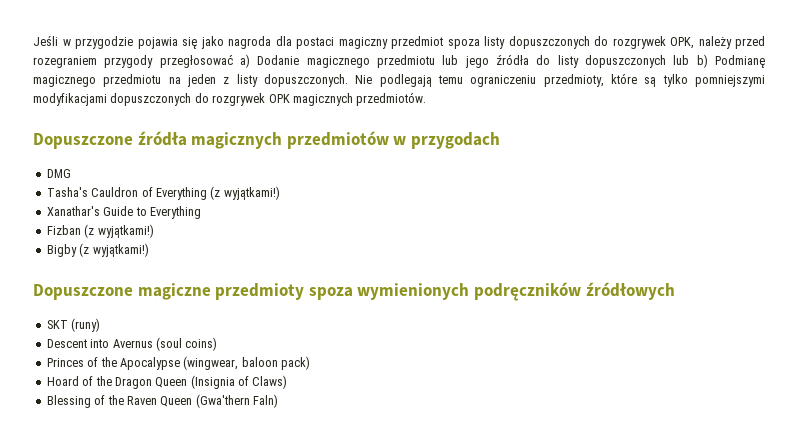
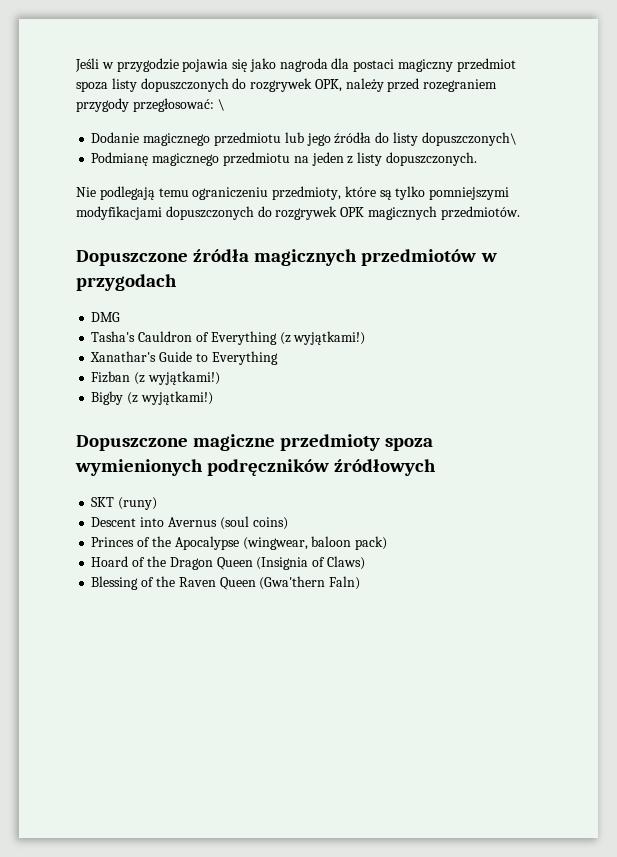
[159,54,250,68] przegłosować a) -> [132,98,225,112] przegłosować: \ //
[585,54,708,68] dopuszczonych lub b) -> [421,132,517,146] dopuszczonych\ //
(348, 80) none -> (477, 159) //

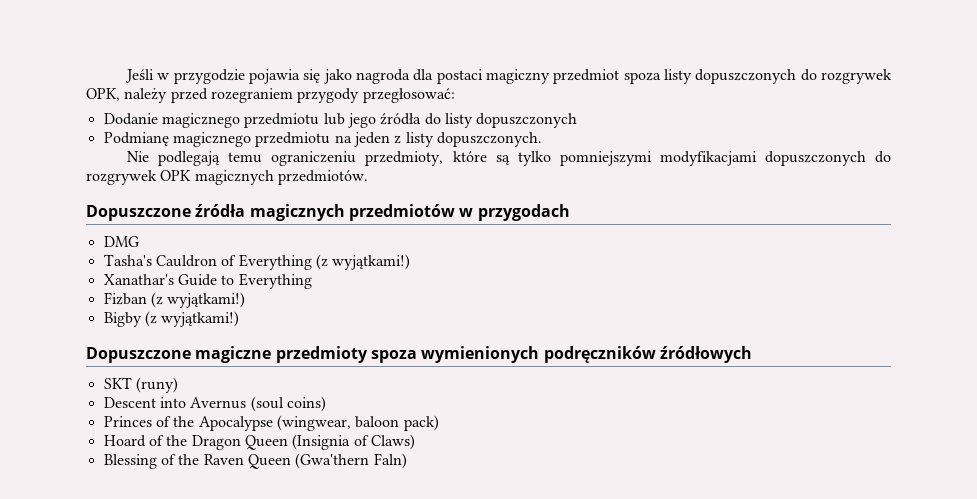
[217,99,225,111] \ -> (455, 95) none
[421,132,517,146] dopuszczonych\ -> [476,113,578,128] dopuszczonych

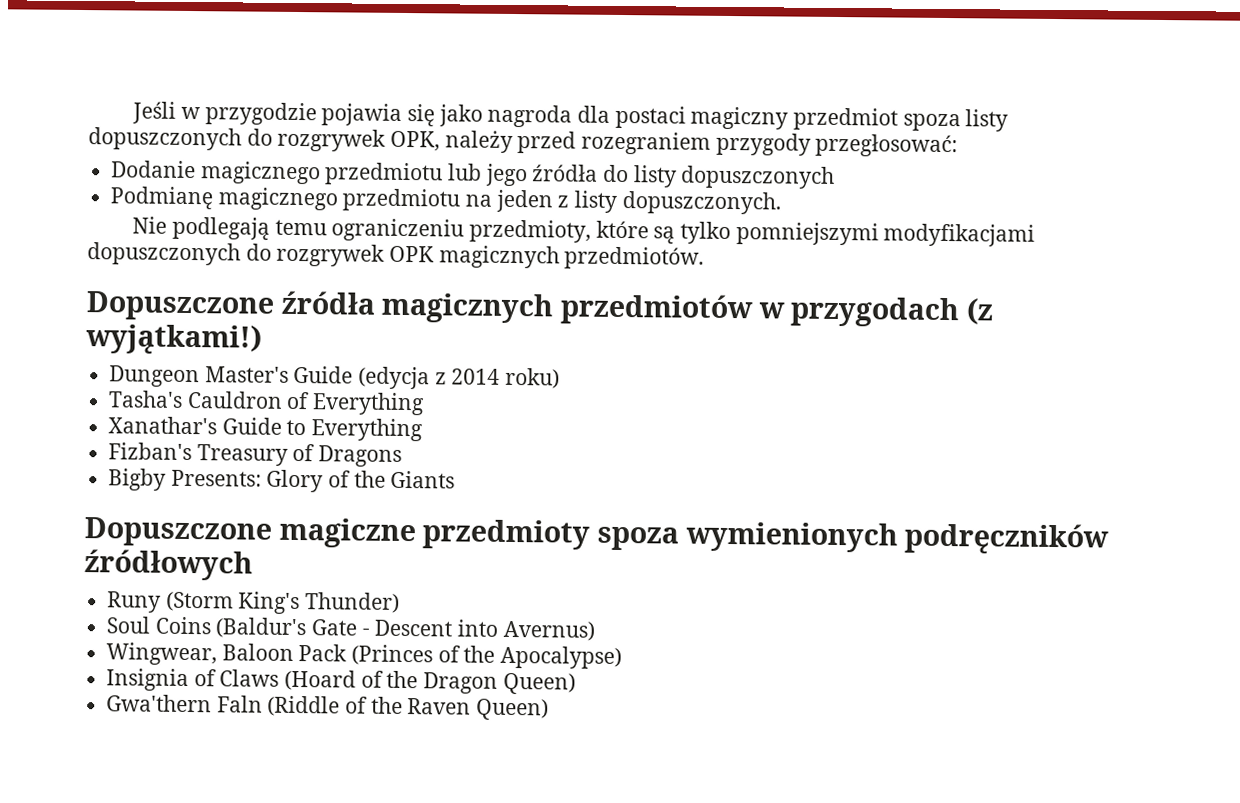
[103,236,139,247] // DMG -> [966,298,994,325] [85,324,262,355] [109,365,561,390] (z wyjątkami!) // Dungeon Master's Guide (edycja z 2014 roku)
[315,254,411,270] (z wyjątkami!) -> (426, 404) none
[103,292,246,308] [103,311,240,327] Fizban (z wyjątkami!) // Bigby (z wyjątkami!) -> [108,442,403,467] [108,468,456,493] Fizban's Treasury of Dragons // Bigby Presents: Glory of the Giants
[103,377,178,393] [103,396,326,412] [103,415,439,431] [103,434,415,450] [103,453,407,469] SKT (runy) // Descent into Avernus (soul coins) // Princes of the Apocalypse (wingwear, baloon pack) // Hoard of the Dragon Queen (Insignia of Claws) // Blessing of the Raven Queen (Gwa'thern Faln) -> [107,591,401,615] [106,616,595,641] [106,642,623,670] [106,668,576,695] [106,694,550,721] Runy (Storm King's Thunder) // Soul Coins (Baldur's Gate - Descent into Avernus) // Wingwear, Baloon Pack (Princes of the Apocalypse) // Insignia of Claws (Hoard of the Dragon Queen) // Gwa'thern Faln (Riddle of the Raven Queen)

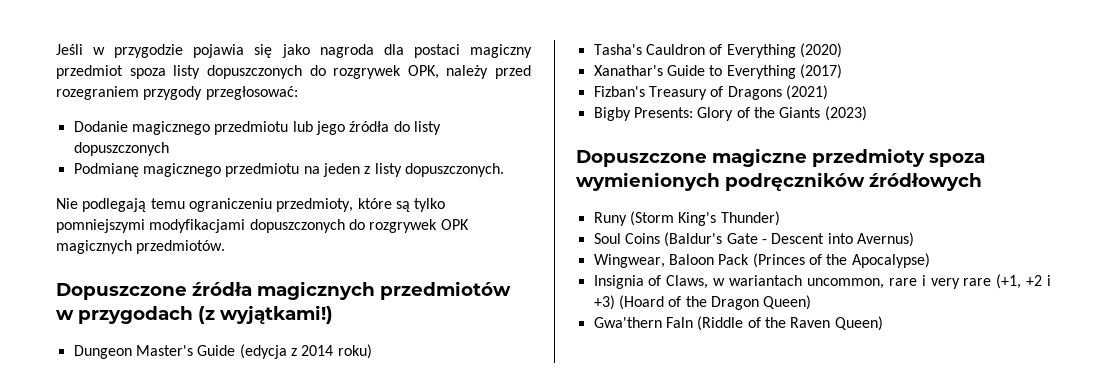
(426, 404) none -> [799,43,842,58] (2020)
(424, 430) none -> [799,64,842,79] (2017)
(403, 456) none -> [785,85,828,100] (2021)
(456, 479) none -> [824,106,867,121] (2023)
[219,669,280,687] Claws -> [666,274,1051,289] [593,295,615,310] Claws, w wariantach uncommon, rare i very rare (+1, +2 i +3)

